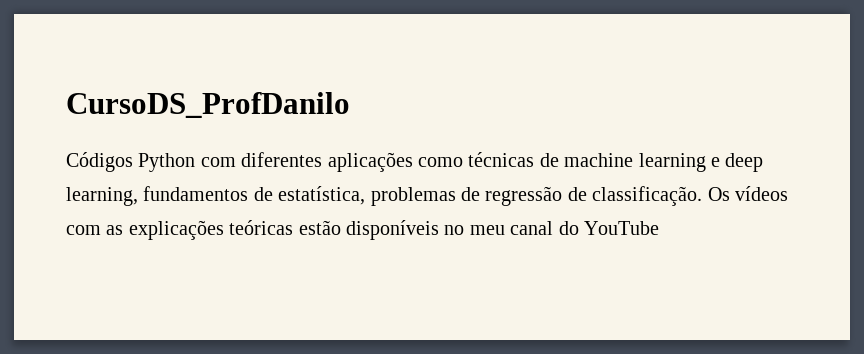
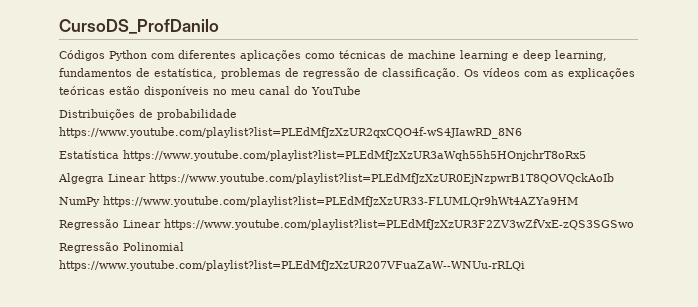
(659, 228) none -> [59,109,237,120] [59,127,522,139] [59,150,586,161] [58,173,614,184] [59,196,578,207] [59,219,634,230] [59,242,184,253] [59,260,525,271] // Distribuições de probabilidade https://www.youtube.com/playlist?list=PLEdMfJzXzUR2qxCQO4f-wS4JIawRD_8N6 // Estatística https://www.youtube.com/playlist?list=PLEdMfJzXzUR3aWqh55h5HOnjchrT8oRx5 // Algegra Linear https://www.youtube.com/playlist?list=PLEdMfJzXzUR0EjNzpwrB1T8QOVQckAoIb // NumPy https://www.youtube.com/playlist?list=PLEdMfJzXzUR33-FLUMLQr9hWt4AZYa9HM // Regressão Linear https://www.youtube.com/playlist?list=PLEdMfJzXzUR3F2ZV3wZfVxE-zQS3SGSwo // Regressão Polinomial https://www.youtube.com/playlist?list=PLEdMfJzXzUR207VFuaZaW--WNUu-rRLQi

